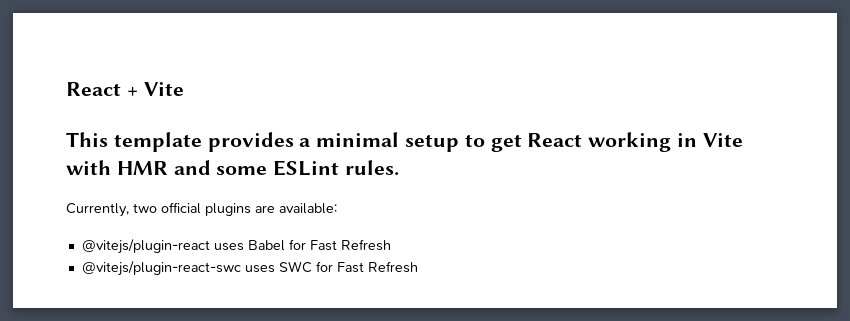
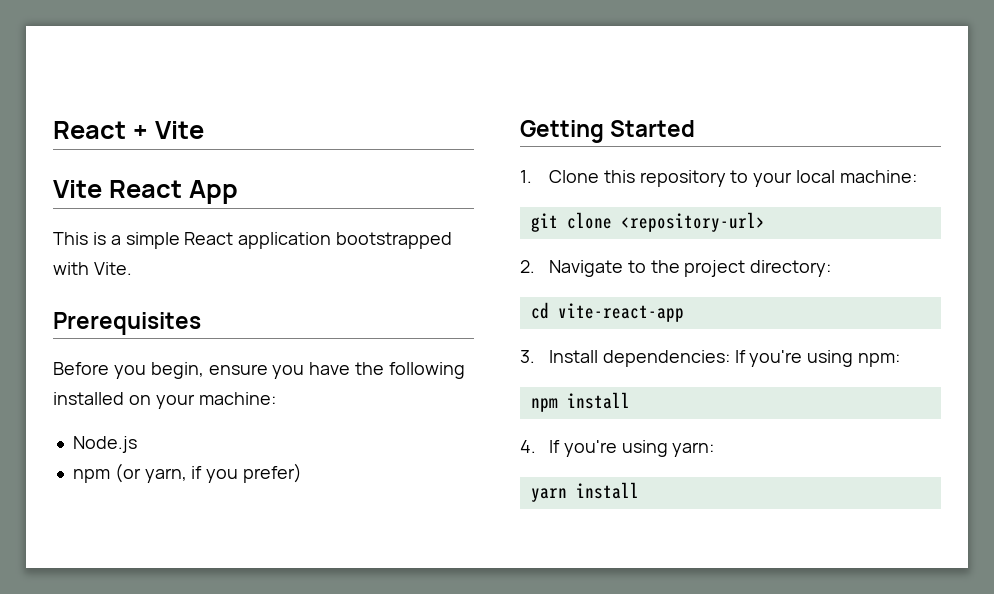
[66,132,743,152] [66,160,400,176] [66,202,337,217] [81,239,391,254] [81,261,418,276] This template provides a minimal setup to get React working in Vite with HMR and some ESLint rules. // Currently, two official plugins are available: // @vitejs/plugin-react uses Babel for Fast Refresh // @vitejs/plugin-react-swc uses SWC for Fast Refresh -> [53,180,238,204] [53,232,453,249] [53,262,132,275] [53,312,201,335] [53,362,466,379] [53,392,276,409] [72,436,137,453] [72,463,303,483] [520,120,696,143] [520,170,918,187] [530,212,765,232] [520,260,832,277] [530,302,684,322] [520,350,901,367] [530,392,630,412] [520,440,715,457] [530,482,639,502] Vite React App // This is a simple React application bootstrapped with Vite. // Prerequisites // Before you begin, ensure you have the following installed on your machine: // Node.js // npm (or yarn, if you prefer) // Getting Started // 1. Clone this repository to your local machine: // git clone <repository-url> // 2. Navigate to the project directory: // cd vite-react-app // 3. Install dependencies: If you're using npm: // npm install // 4. If you're using yarn: // yarn install

